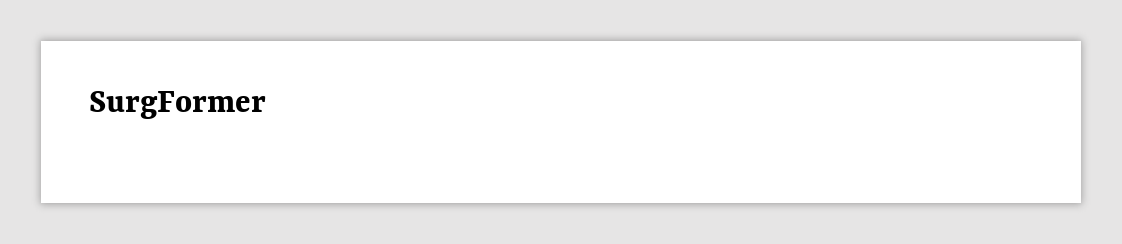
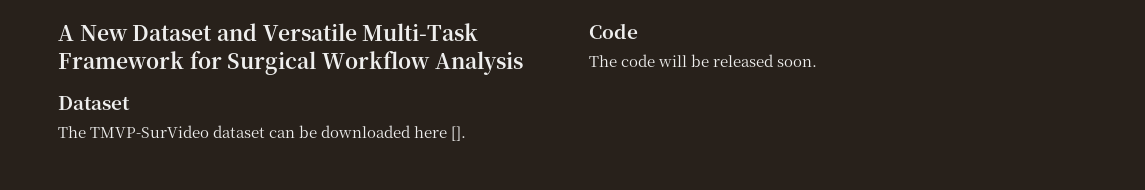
[89,91,266,119] SurgFormer -> [58,23,479,41] [58,51,523,75] [58,96,130,110] [58,125,467,141] [589,23,638,39] [589,54,818,67] A New Dataset and Versatile Multi-Task Framework for Surgical Workflow Analysis // Dataset // The TMVP-SurVideo dataset can be downloaded here []. // Code // The code will be released soon.

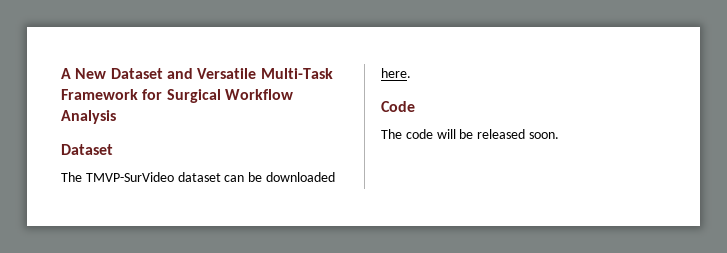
[414,126,467,141] here []. -> [381,68,411,78] here.

